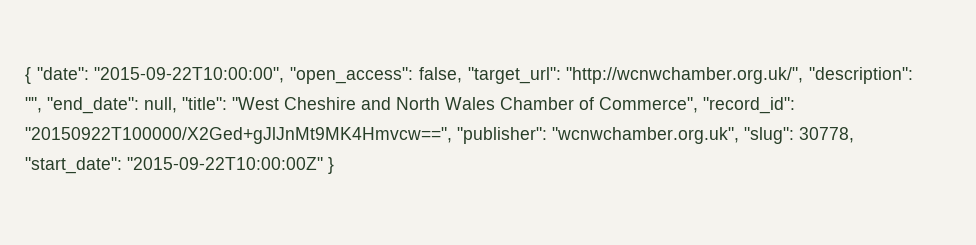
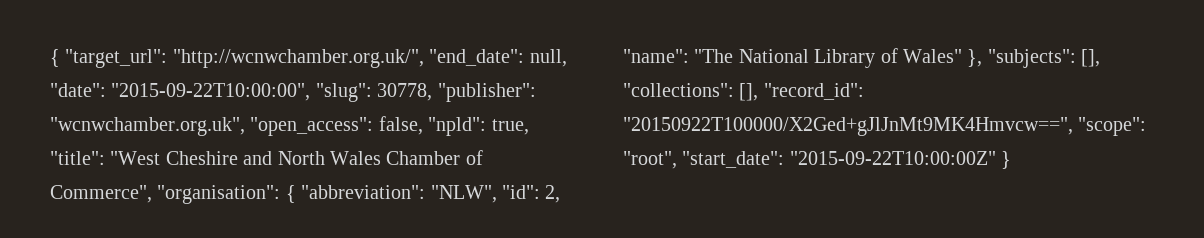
[25,67,913,84] [25,97,177,114] { "date": "2015-09-22T10:00:00", "open_access": false, "target_url": "http://wcnwchamber.org.uk/", "description": "", "end_date": null, -> [50,49,567,68] [50,83,536,102] [50,116,529,136] { "target_url": "http://wcnwchamber.org.uk/", "end_date": null, "date": "2015-09-22T10:00:00", "slug": 30778, "publisher": "wcnwchamber.org.uk", "open_access": false, "npld": true,
[703,97,795,114] [25,127,854,144] "record_id": "20150922T100000/X2Ged+gJlJnMt9MK4Hmvcw==", "publisher": "wcnwchamber.org.uk", "slug": 30778, -> [157,185,561,204] [623,48,1101,68] [623,83,864,101] [623,117,1147,136] [623,151,677,169] "organisation": { "abbreviation": "NLW", "id": 2, "name": "The National Library of Wales" }, "subjects": [], "collections": [], "record_id": "20150922T100000/X2Ged+gJlJnMt9MK4Hmvcw==", "scope": "root",

